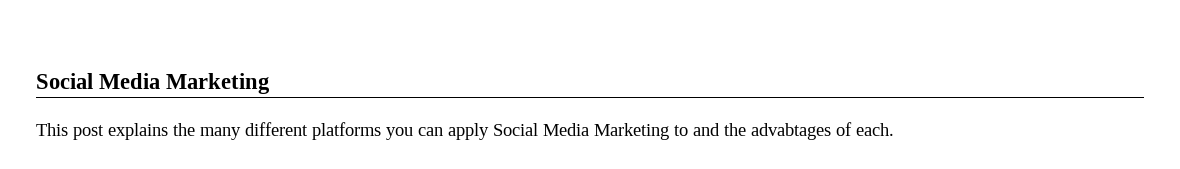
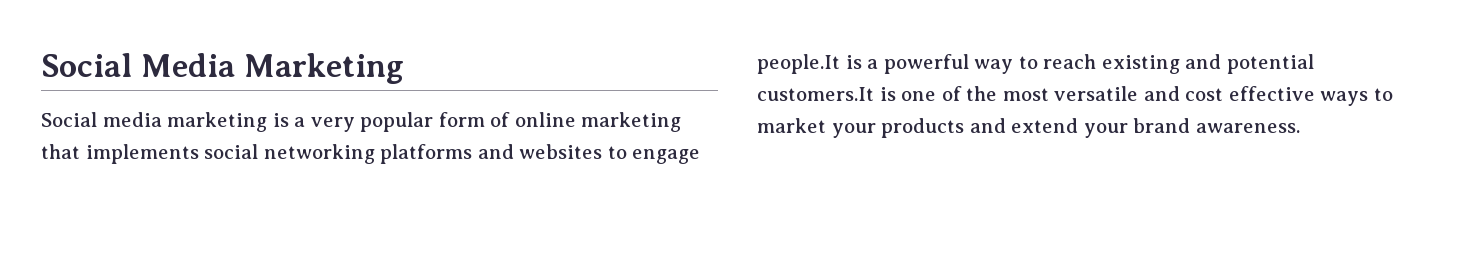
[36,122,894,140] This post explains the many different platforms you can apply Social Media Marketing to and the advabtages of each. -> [41,112,682,132] [41,144,701,164] [757,54,1314,74] [757,86,1393,106] [757,118,1300,138] Social media marketing is a very popular form of online marketing that implements social networking platforms and websites to engage people.It is a powerful way to reach existing and potential customers.It is one of the most versatile and cost effective ways to market your products and extend your brand awareness.

